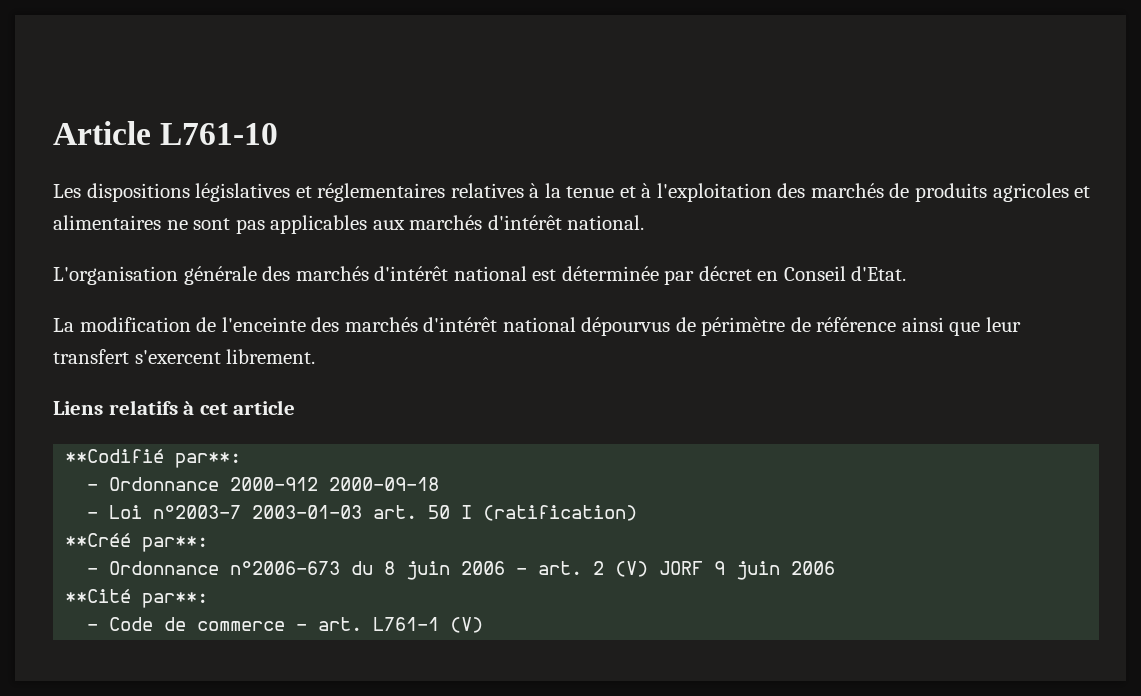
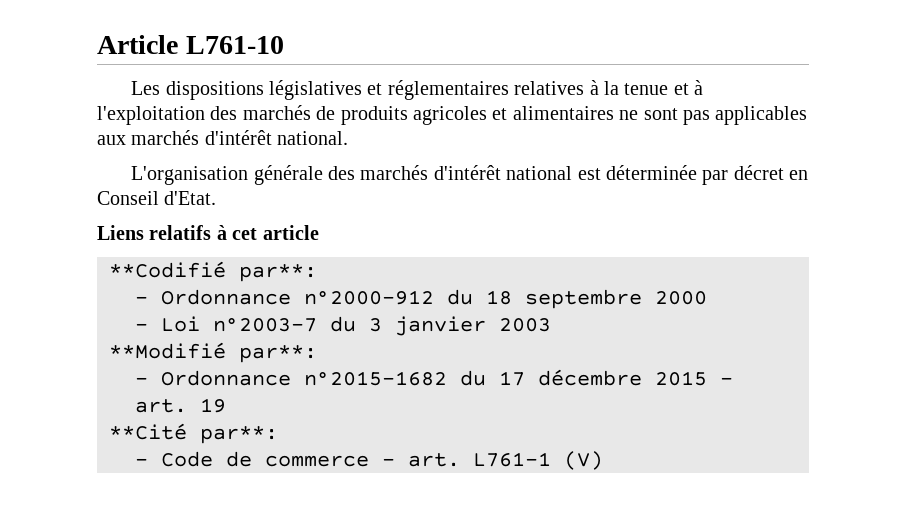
[53,317,1022,336] [53,349,316,364] // La modification de l'enceinte des marchés d'intérêt national dépourvus de périmètre de référence ainsi que leur transfert s'exercent librement. -> (217, 198) none
[230,477,440,491] [87,505,638,521] [65,533,209,552] [87,561,836,580] 2000-912 2000-09-18 // - Loi n°2003-7 2003-01-03 art. 50 I (ratification) // **Créé par**: // - Ordonnance n°2006-673 du 8 juin 2006 - art. 2 (V) JORF 9 juin 2006 -> [304,289,707,309] [135,316,551,336] [109,342,317,363] [135,369,733,386] [135,398,226,413] n°2000-912 du 18 septembre 2000 // - Loi n°2003-7 du 3 janvier 2003 // **Modifié par**: // - Ordonnance n°2015-1682 du 17 décembre 2015 - art. 19

